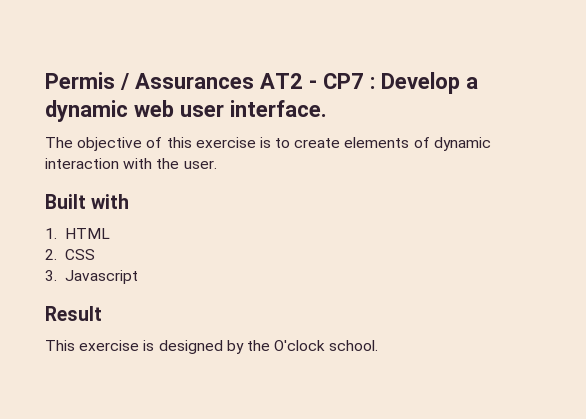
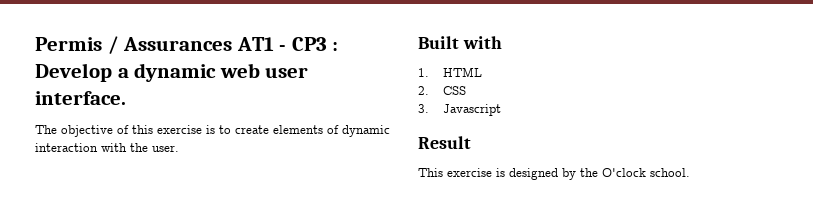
[259,73,364,89] AT2 - CP7 -> [236,37,327,51] AT1 - CP3

